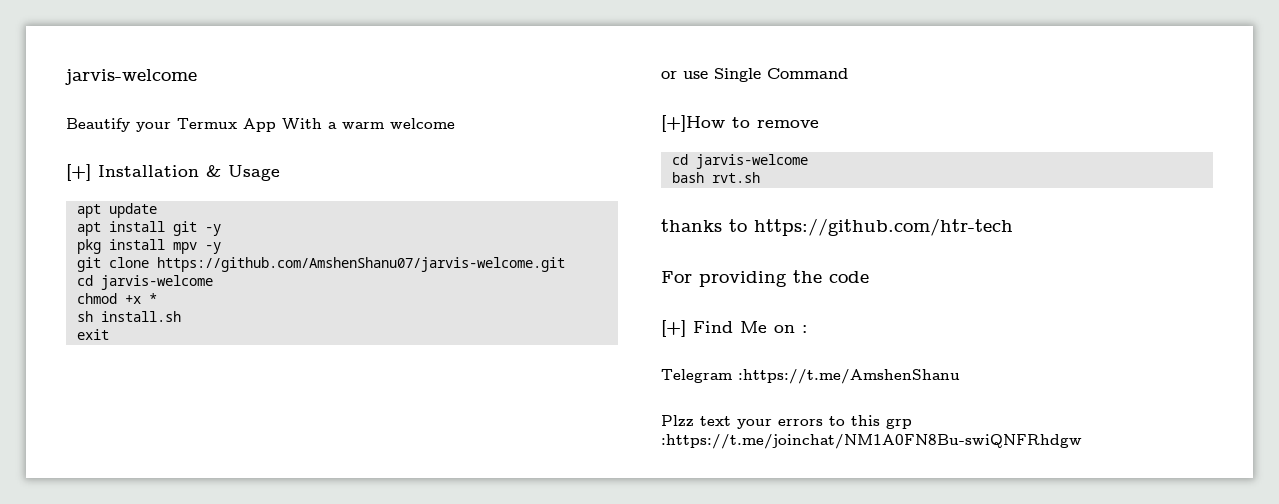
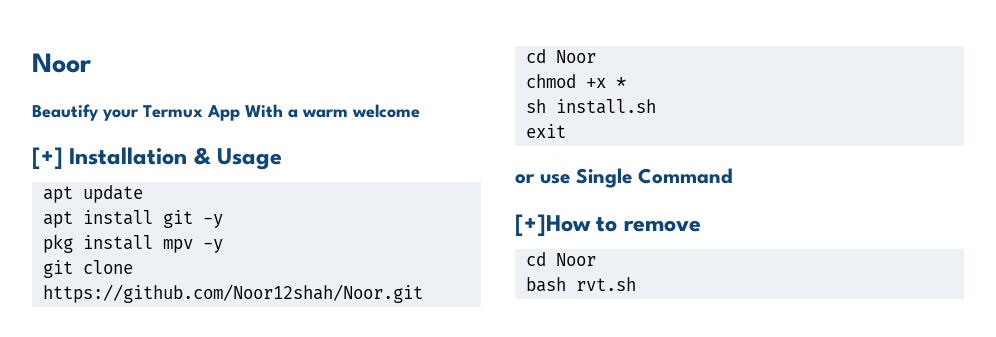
[65,69,197,85] jarvis-welcome -> [32,53,92,73] Noor
[156,257,565,272] [76,275,213,290] https://github.com/AmshenShanu07/jarvis-welcome.git // cd jarvis-welcome -> [42,284,423,303] [525,49,596,63] https://github.com/Noor12shah/Noor.git // cd Noor
[695,154,808,169] jarvis-welcome -> [555,253,596,266] Noor
[661,218,1013,236] [661,270,869,287] [661,320,807,337] [661,369,960,384] [661,415,912,429] [661,434,1082,449] // thanks to https://github.com/htr-tech // For providing the code // [+] Find Me on : // Telegram :https://t.me/AmshenShanu // Plzz text your errors to this grp :https://t.me/joinchat/NM1A0FN8Bu-swiQNFRhdgw -> (636, 284) none

